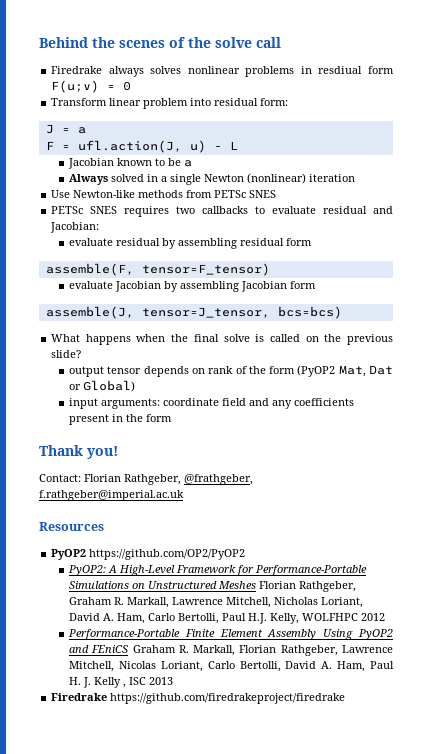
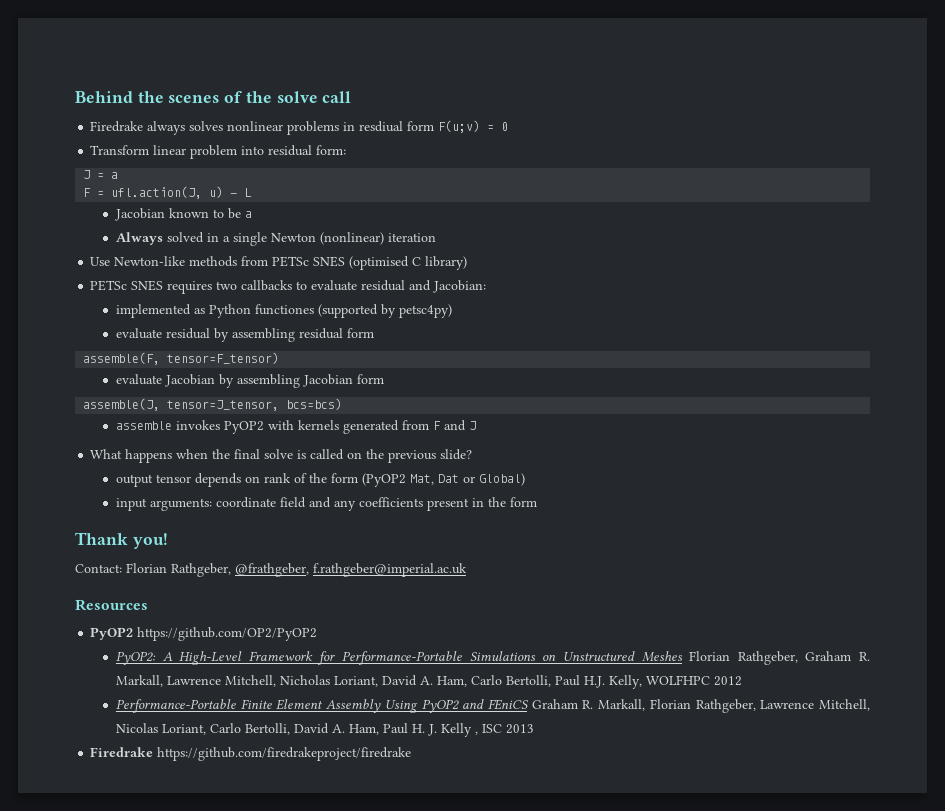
(277, 194) none -> [349,256,468,270] (optimised C library)
(100, 227) none -> [116,304,453,318] // implemented as Python functiones (supported by petsc4py)
(342, 312) none -> [116,420,477,434] // assemble invokes PyOP2 with kernels generated from F and J

